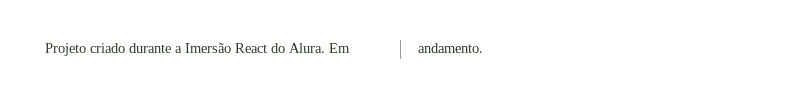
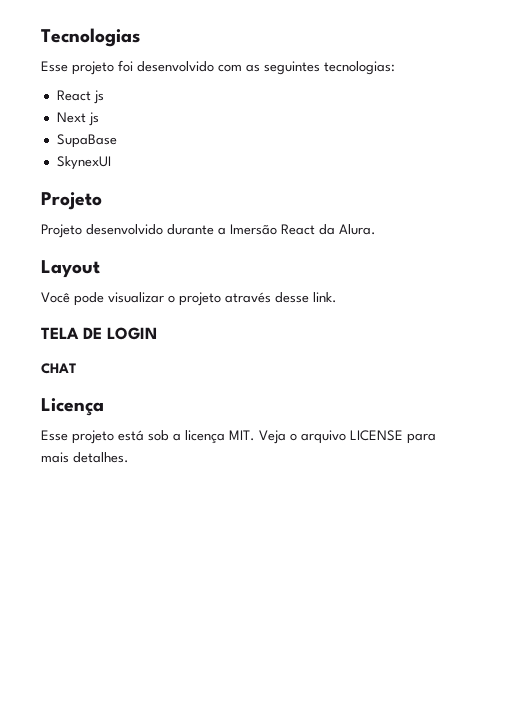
[45,43,125,56] Projeto criado -> [41,28,140,47] [41,60,395,75] [56,90,104,104] [56,112,99,126] [56,134,117,148] [56,156,111,170] [41,192,102,210] [41,224,163,238] Tecnologias // Esse projeto foi desenvolvido com as seguintes tecnologias: // React js // Next js // SupaBase // SkynexUI // Projeto // Projeto desenvolvido
[271,43,285,53] do -> [319,224,335,235] da
[329,43,483,53] Em andamento. -> [41,260,100,278] [41,292,337,306] [41,327,157,340] [41,363,76,374] [41,398,104,416] [41,430,436,444] [41,452,129,463] // Layout // Você pode visualizar o projeto através desse link. // TELA DE LOGIN // CHAT // Licença // Esse projeto está sob a licença MIT. Veja o arquivo LICENSE para mais detalhes.

